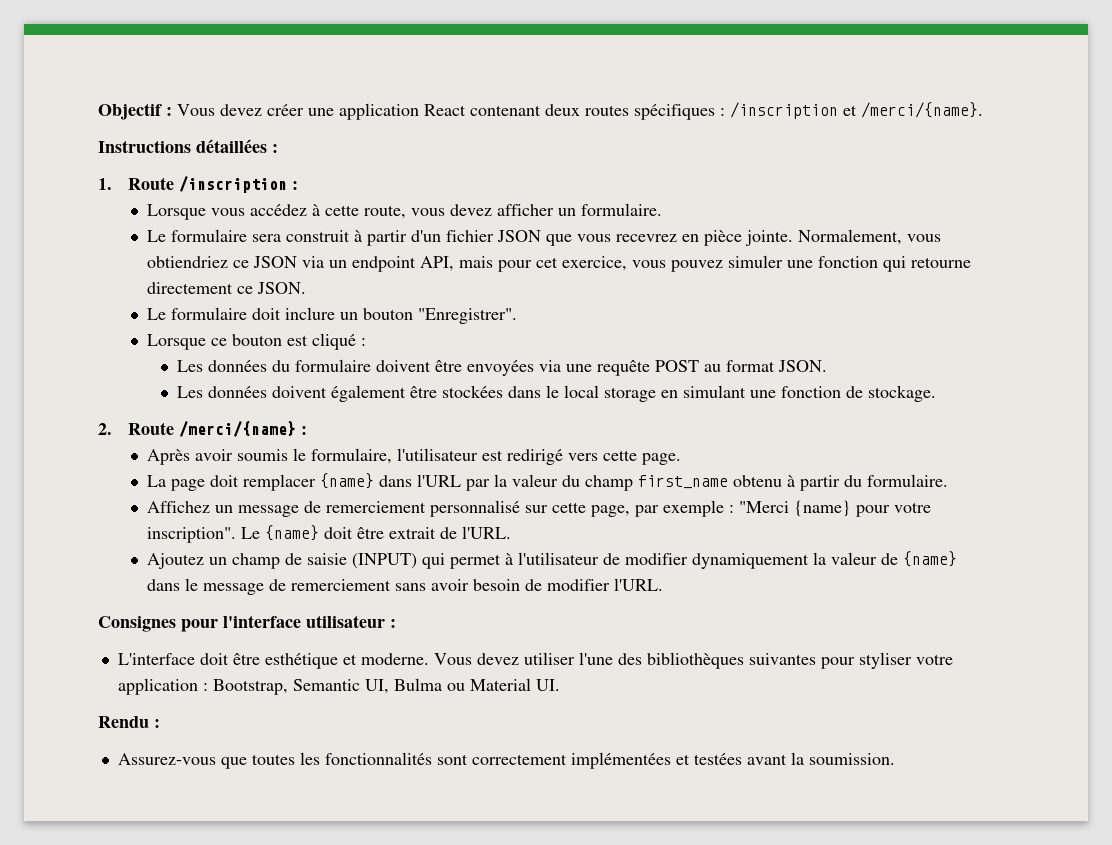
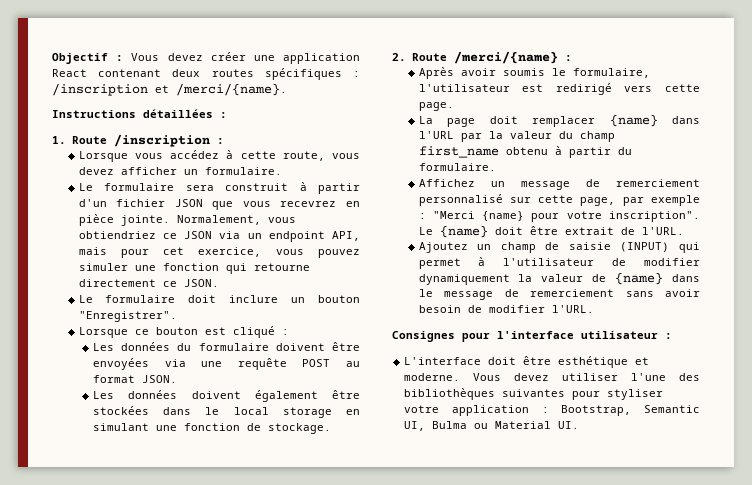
[98,716,160,728] [117,752,895,769] // Rendu : // Assurez-vous que toutes les fonctionnalités sont correctement implémentées et testées avant la soumission. -> (580, 425) none

